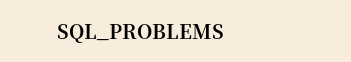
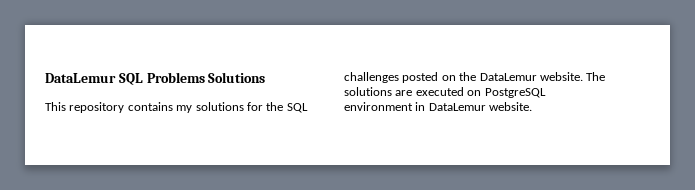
[57,24,224,43] SQL_PROBLEMS -> [45,72,266,85] [45,102,308,113] [344,72,606,83] [344,87,546,98] [344,102,533,111] DataLemur SQL Problems Solutions // This repository contains my solutions for the SQL challenges posted on the DataLemur website. The solutions are executed on PostgreSQL environment in DataLemur website.

